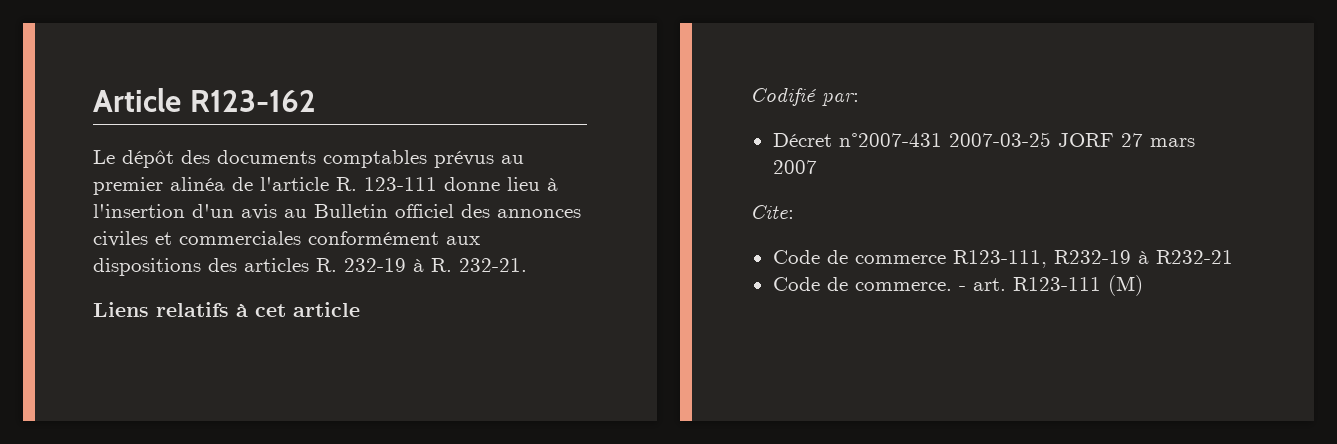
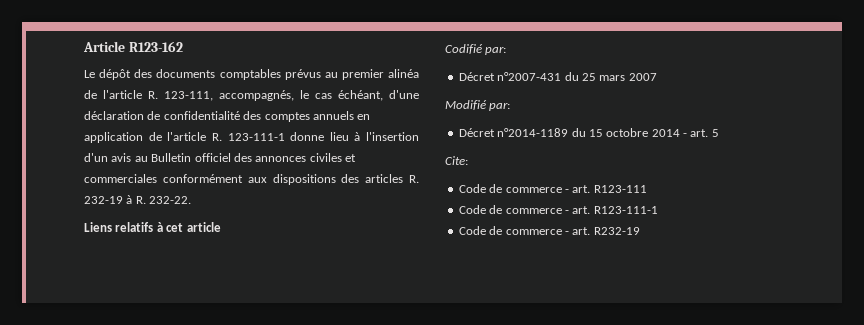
[364,177,437,191] 123-111 -> [164,90,419,101] [84,111,371,122] [84,132,285,143] 123-111, accompagnés, le cas échéant, d'une déclaration de confidentialité des comptes annuels en application de l'article R. 123-111-1
[459,258,527,272] 232-21. -> [149,196,192,204] 232-22.
[948,132,1143,147] 2007-03-25 JORF 27 -> [564,72,596,81] du 25
(817, 167) none -> [445,100,511,111] [458,128,719,137] // Modifié par: // Décret n°2014-1189 du 15 octobre 2014 - art. 5
[952,250,1233,268] [772,275,1143,296] R123-111, R232-19 à R232-21 // Code de commerce. - art. R123-111 (M) -> [564,185,647,193] [458,205,658,214] [458,226,640,235] - art. R123-111 // Code de commerce - art. R123-111-1 // Code de commerce - art. R232-19

